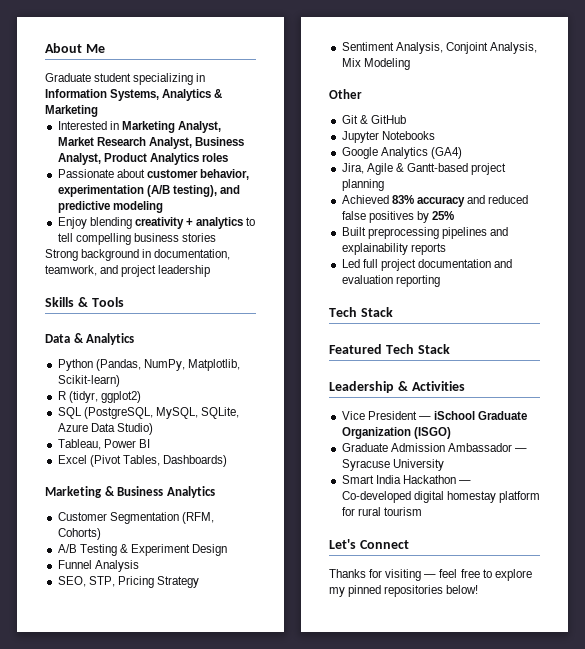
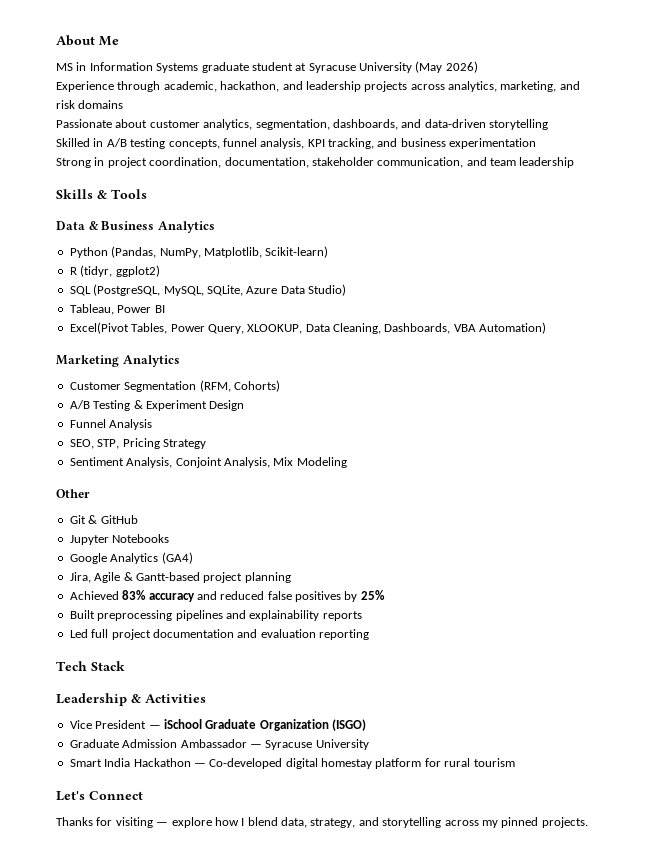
[45,73,206,85] [45,89,223,101] [45,105,98,117] [57,121,221,133] [57,137,244,149] [57,153,228,165] [57,169,249,180] [57,185,240,197] [57,201,163,213] [57,217,256,229] [57,233,216,245] [45,249,231,261] [45,265,157,277] Graduate student specializing in Information Systems, Analytics & Marketing // Interested in Marketing Analyst, Market Research Analyst, Business Analyst, Product Analytics roles // Passionate about customer behavior, experimentation (A/B testing), and predictive modeling // Enjoy blending creativity + analytics to tell compelling business stories // Strong background in documentation, teamwork, and project -> [56,61,478,73] [56,81,580,92] [56,100,124,109] [56,119,548,130] [56,138,537,149] [56,157,516,168] MS in Information Systems graduate student at Syracuse University (May 2026) // Experience through academic, hackathon, and leadership projects across analytics, marketing, and risk domains // Passionate about customer analytics, segmentation, dashboards, and data-driven storytelling // Skilled in A/B testing concepts, funnel analysis, KPI tracking, and business experimentation // Strong in project coordination, documentation, stakeholder communication, and team
(84, 338) none -> [101,221,155,230] Business
[57,455,227,467] [45,486,164,498] Excel (Pivot Tables, Dashboards) // Marketing & Business -> [69,322,547,334] [56,355,119,367] Excel(Pivot Tables, Power Query, XLOOKUP, Data Cleaning, Dashboards, VBA Automation) // Marketing
[329,344,450,354] // Featured Tech Stack -> (125, 666) none
[439,569,532,581] [329,585,479,597] feel free to explore my pinned repositories below! -> [171,817,588,828] explore how I blend data, strategy, and storytelling across my pinned projects.

